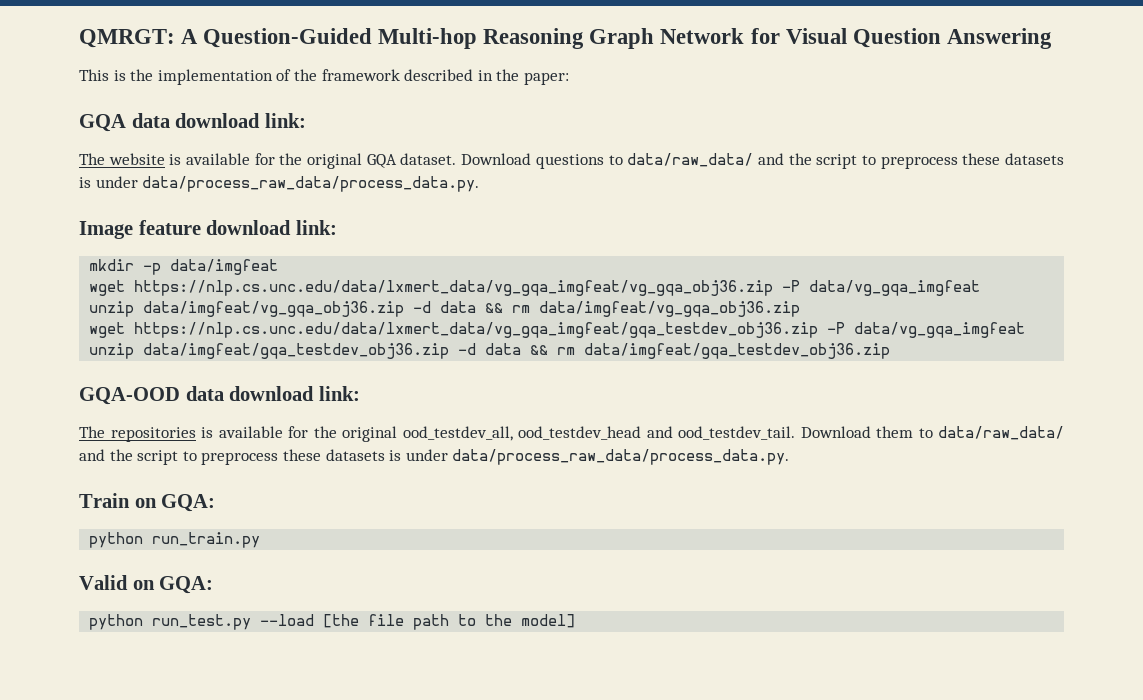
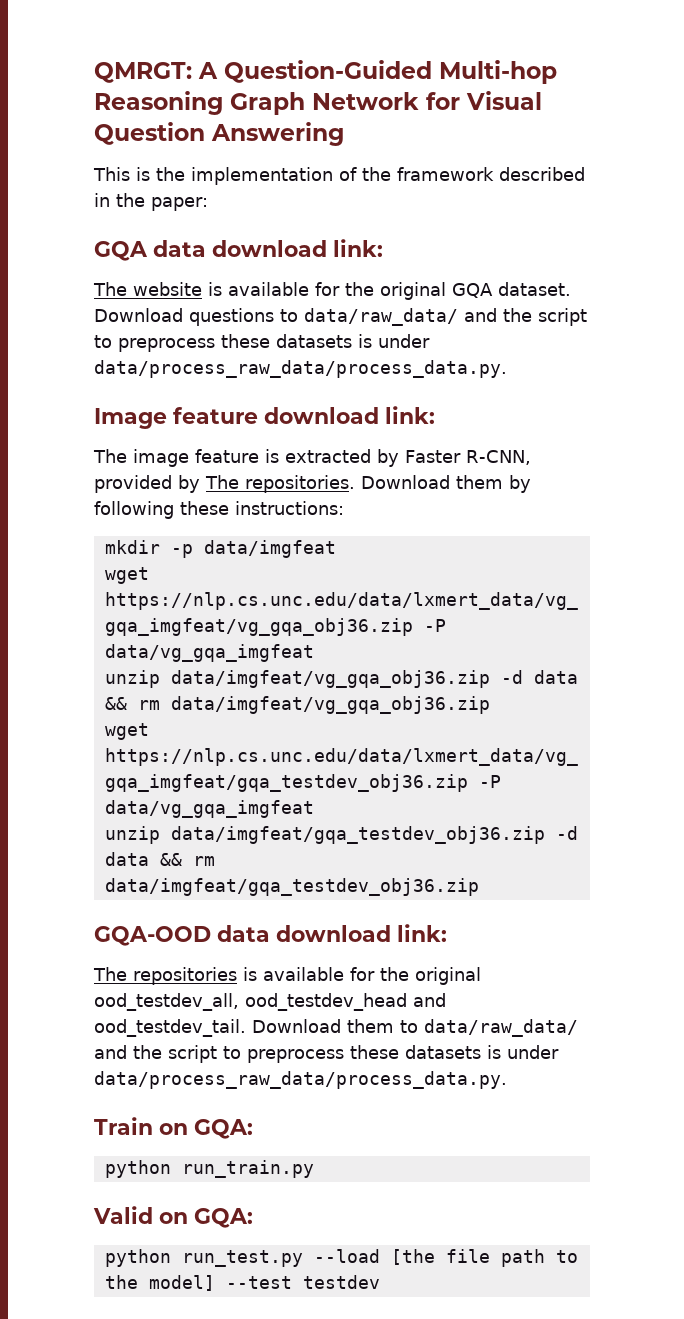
(337, 227) none -> [93,449,531,467] [94,475,531,493] [94,501,344,519] // The image feature is extracted by Faster R-CNN, provided by The repositories. Download them by following these instructions:
(576, 621) none -> [225,1275,380,1289] --test testdev

